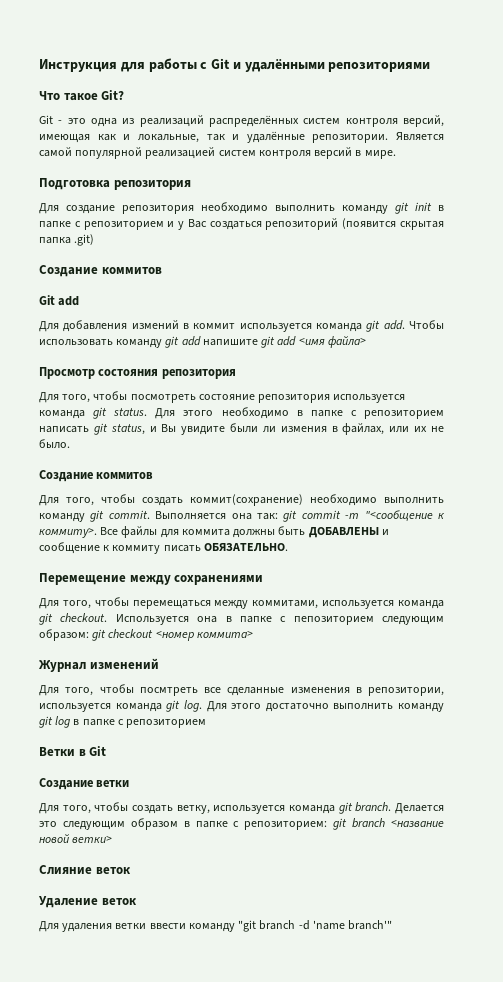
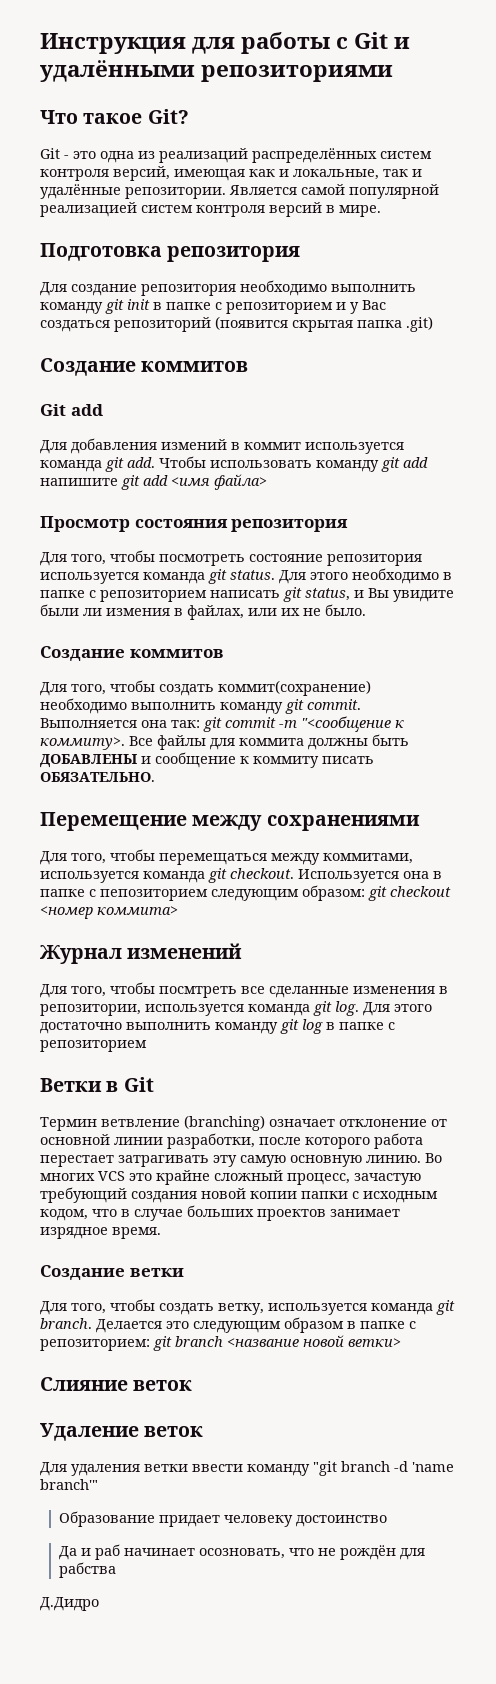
(107, 751) none -> [40,1115,447,1131] [40,1133,423,1149] [40,1153,442,1167] [40,1170,421,1185] [40,1187,438,1203] [40,1205,400,1221] [40,1227,161,1239] // Термин ветвление (branching) означает отклонение от основной линии разработки, после которого работа перестает затрагивать эту самую основную линию. Во многих VCS это крайне сложный процесс, зачастую требующий создания новой копии папки с исходным кодом, что в случае больших проектов занимает изрядное время.
(393, 925) none -> [59,1511,388,1527] [59,1544,426,1560] [59,1562,117,1578] [40,1597,99,1611] // Образование придает человеку достоинство // Да и раб начинает осозновать, что не рождён для рабства // Д.Дидро

